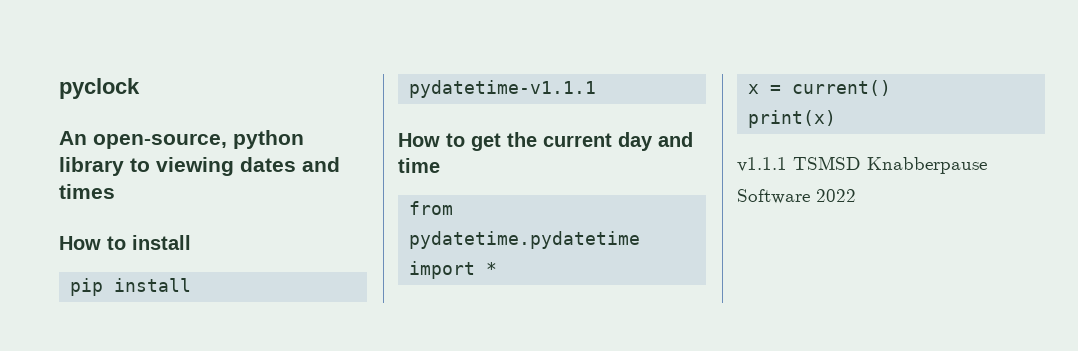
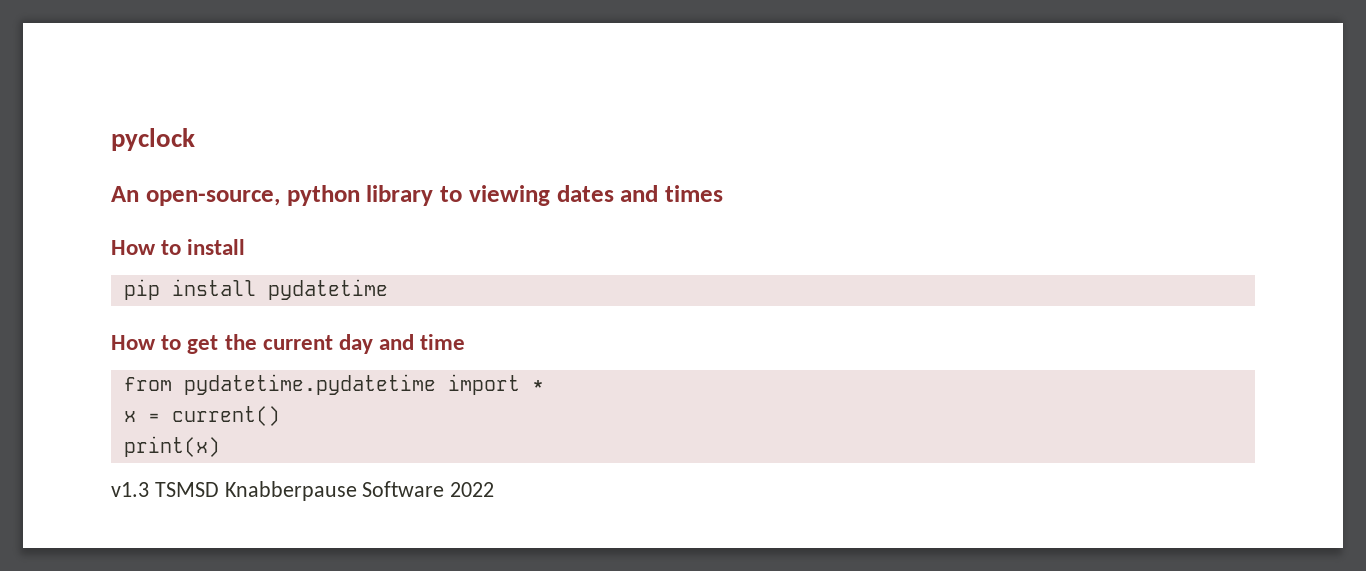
[409,80,597,98] pydatetime-v1.1.1 -> [267,279,388,300] pydatetime
[737,157,787,172] v1.1.1 -> [111,482,149,497] v1.3

